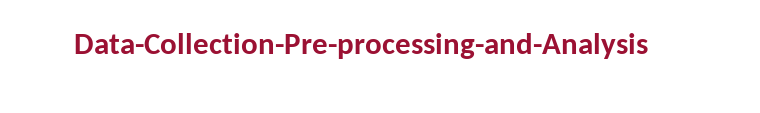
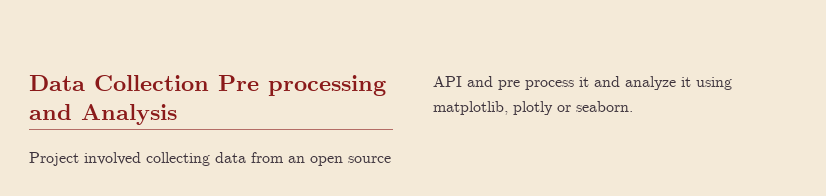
[74,33,648,59] Data-Collection-Pre-processing-and-Analysis -> [29,75,386,96] [29,104,177,125] [29,152,391,166] [433,76,732,90] [433,101,633,115] Data Collection Pre processing and Analysis // Project involved collecting data from an open source API and pre process it and analyze it using matplotlib, plotly or seaborn.

